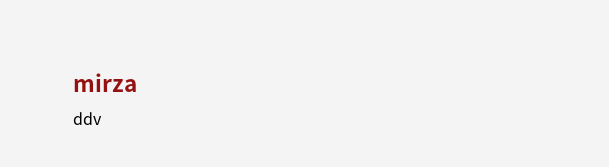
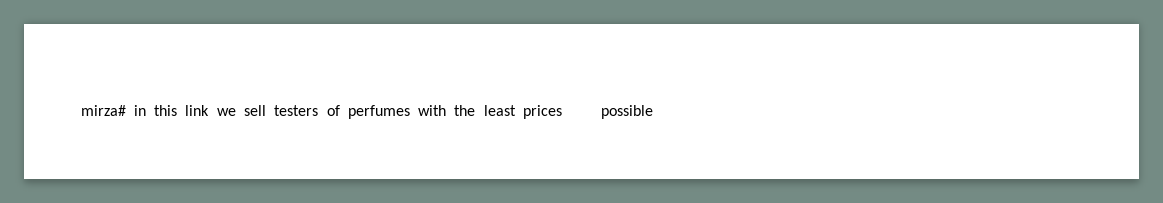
[73,73,137,92] [73,112,102,125] mirza // ddv -> [80,105,653,119] mirza# in this link we sell testers of perfumes with the least prices possible

